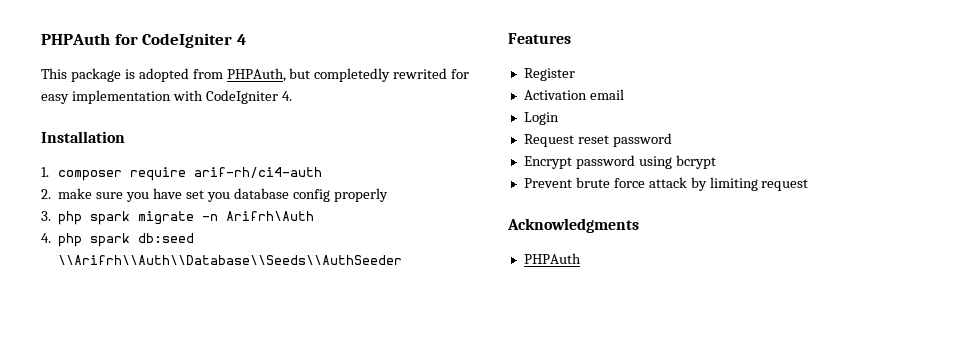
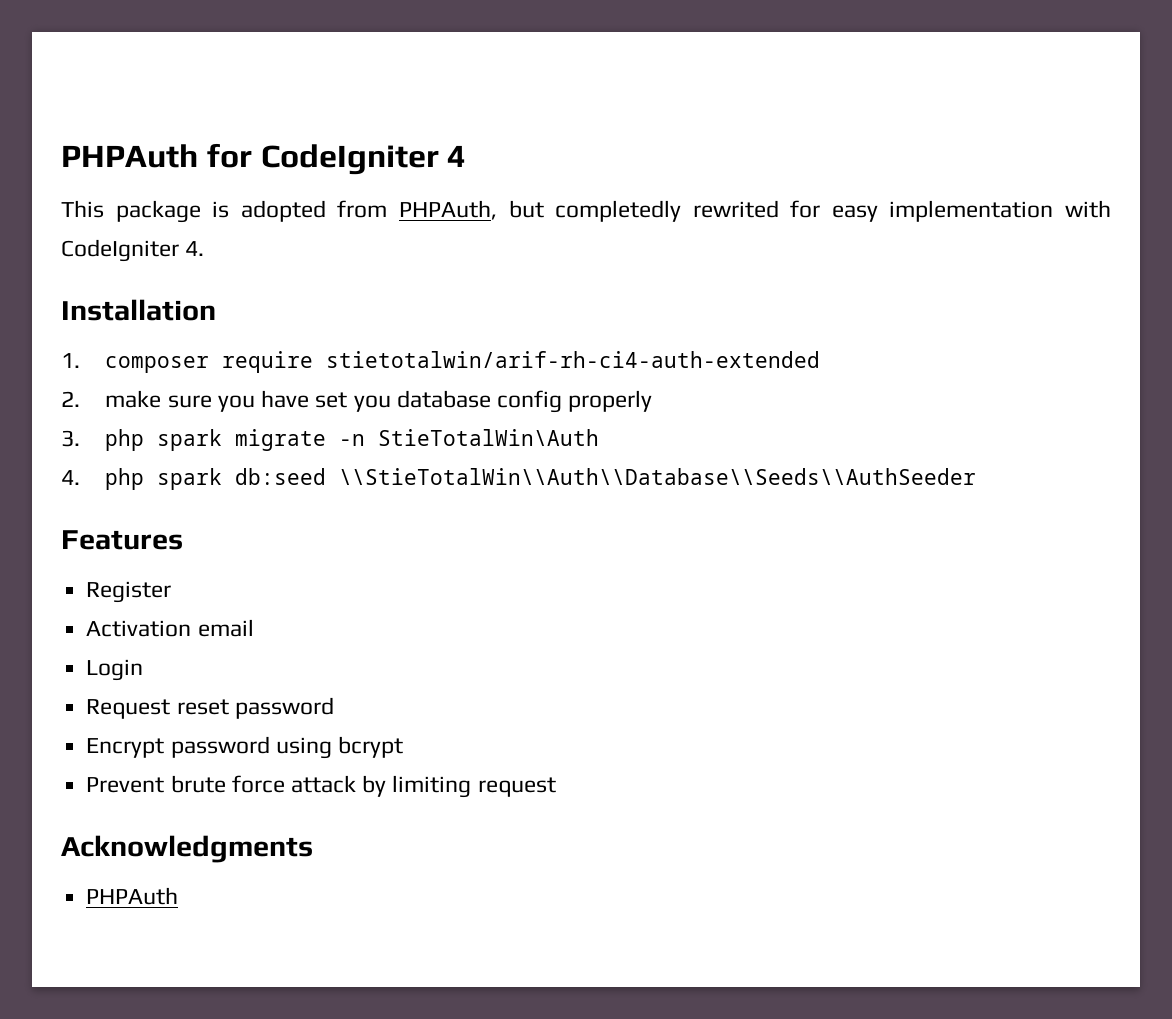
[194,167,323,178] arif-rh/ci4-auth -> [326,351,821,368] stietotalwin/arif-rh-ci4-auth-extended
[226,211,315,221] Arifrh\Auth -> [378,429,600,446] StieTotalWin\Auth
[58,255,403,265] \\Arifrh\\Auth\\Database\\Seeds\\AuthSeeder -> [339,468,977,485] \\StieTotalWin\\Auth\\Database\\Seeds\\AuthSeeder

